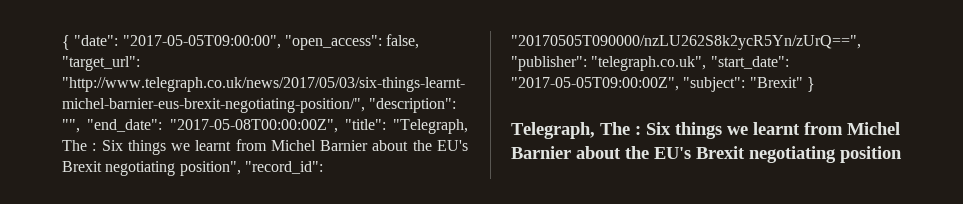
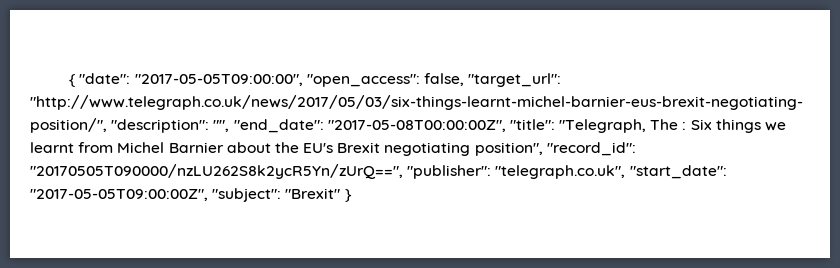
[511,122,900,139] [511,146,902,163] // Telegraph, The : Six things we learnt from Michel Barnier about the EU's Brexit negotiating position -> (352, 195) none

